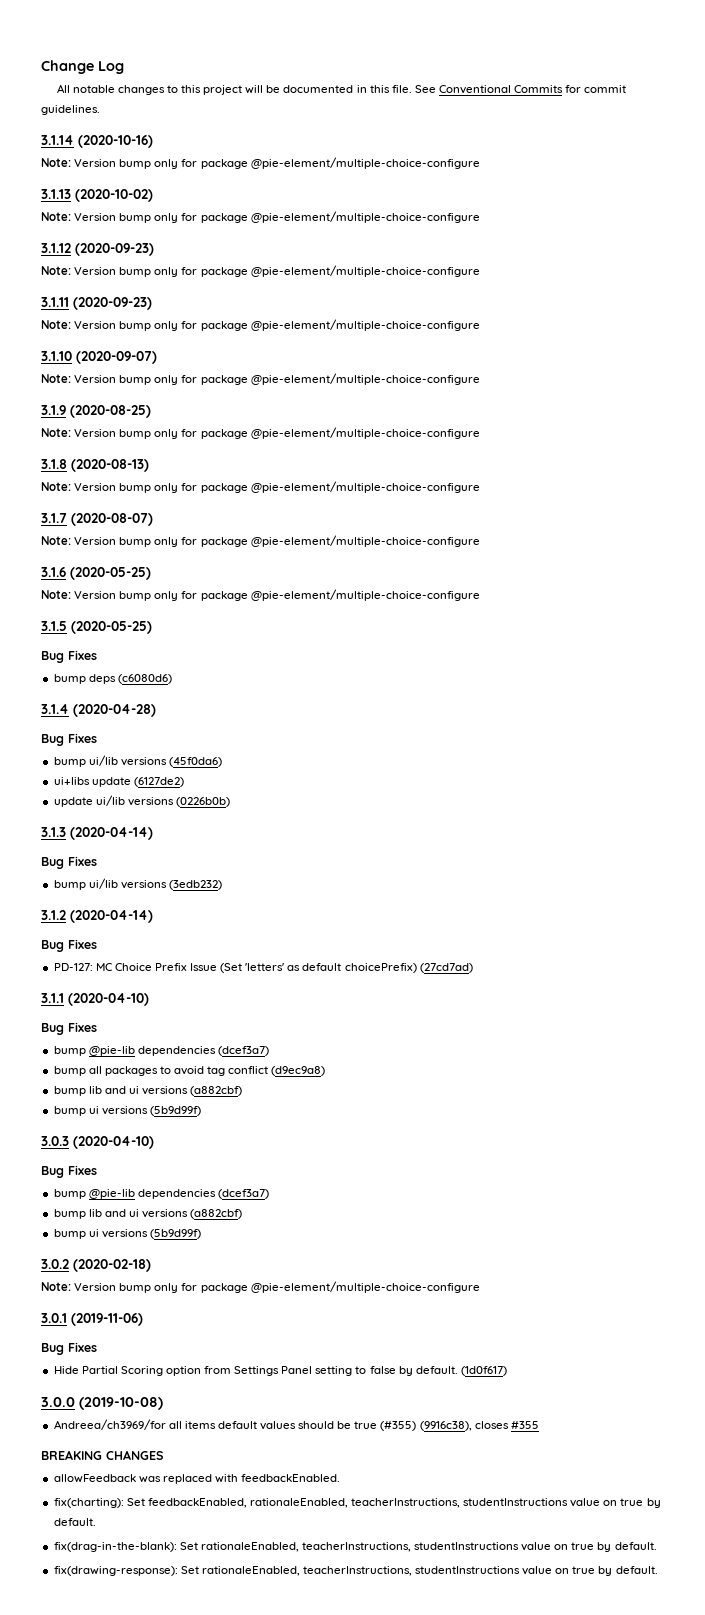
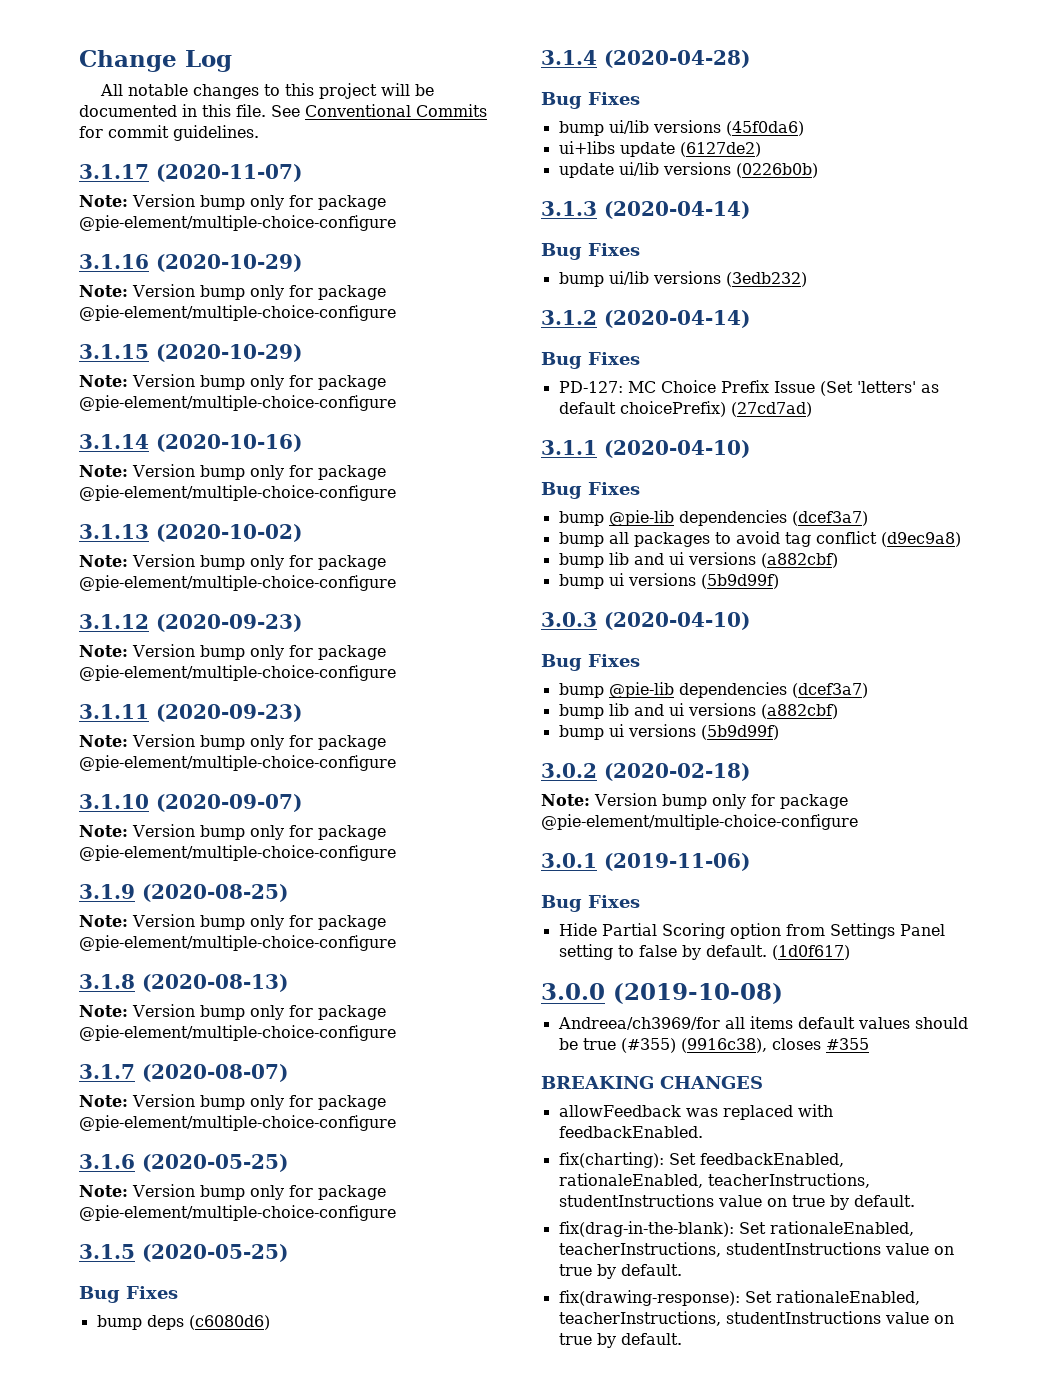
(100, 110) none -> [79,164,302,182] [79,194,386,210] [79,215,396,231] [79,254,302,272] [79,284,386,300] [79,305,396,321] [79,344,302,362] [79,374,386,390] [79,395,396,411] // 3.1.17 (2020-11-07) // Note: Version bump only for package @pie-element/multiple-choice-configure // 3.1.16 (2020-10-29) // Note: Version bump only for package @pie-element/multiple-choice-configure // 3.1.15 (2020-10-29) // Note: Version bump only for package @pie-element/multiple-choice-configure

